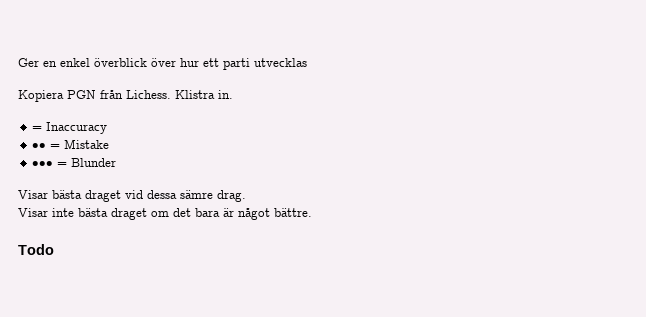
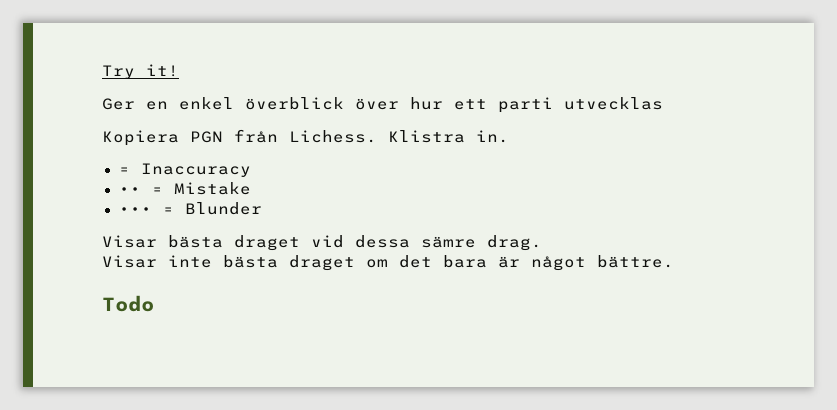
(18, 62) none -> [102,64,179,79] Try it! //

